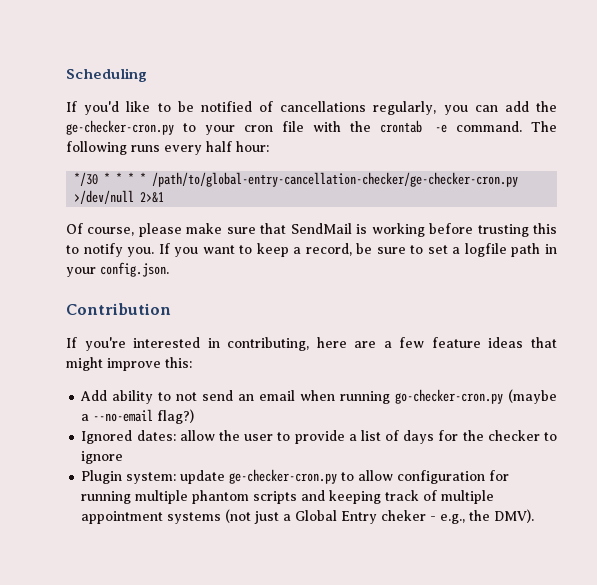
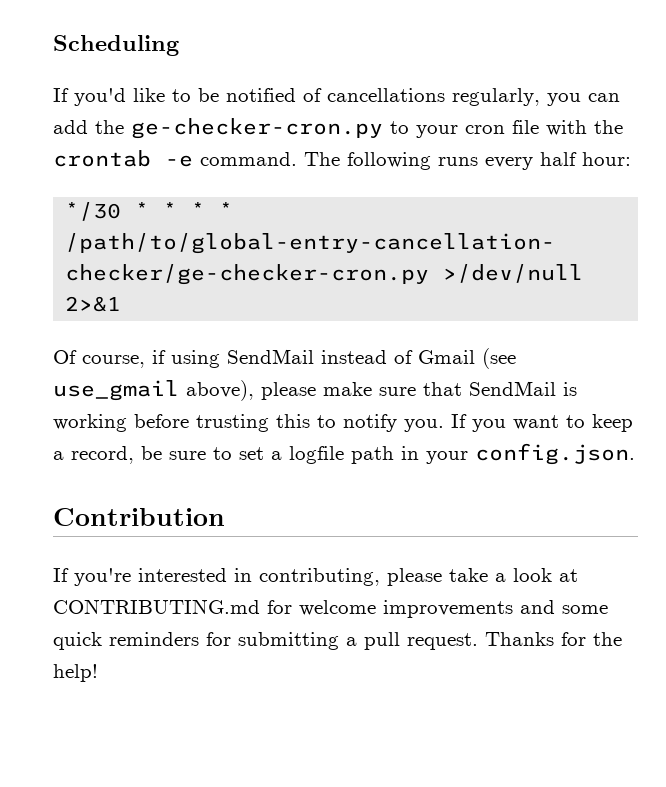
(135, 231) none -> [152,348,516,369] [53,380,254,401] if using SendMail instead of Gmail (see use_gmail above),
[316,337,557,348] [66,357,192,371] [80,389,557,404] [81,409,195,424] [81,430,558,444] [81,451,124,464] [81,469,510,484] [81,490,495,504] [81,509,535,524] here are a few feature ideas that might improve this: // Add ability to not send an email when running go-checker-cron.py (maybe a --no-email flag?) // Ignored dates: allow the user to provide a list of days for the checker to ignore // Plugin system: update ge-checker-cron.py to allow configuration for running multiple phantom scripts and keeping track of multiple appointment systems (not just a Global Entry cheker - e.g., the DMV). -> [387,568,578,586] [53,599,608,618] [53,632,622,650] [53,664,98,682] please take a look at CONTRIBUTING.md for welcome improvements and some quick reminders for submitting a pull request. Thanks for the help!

